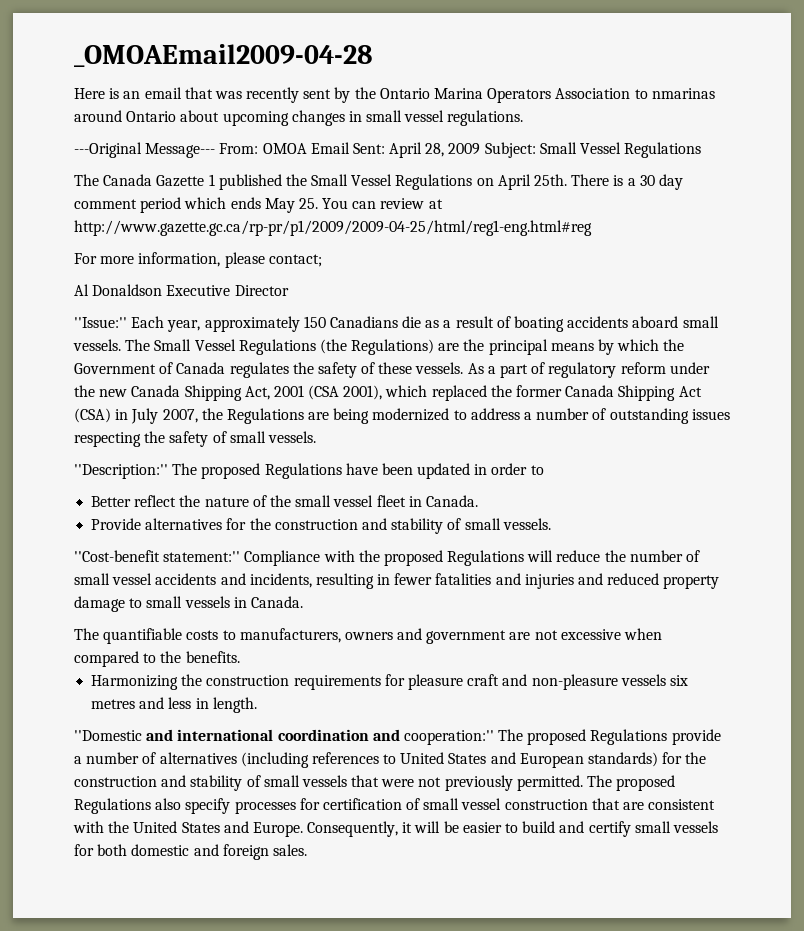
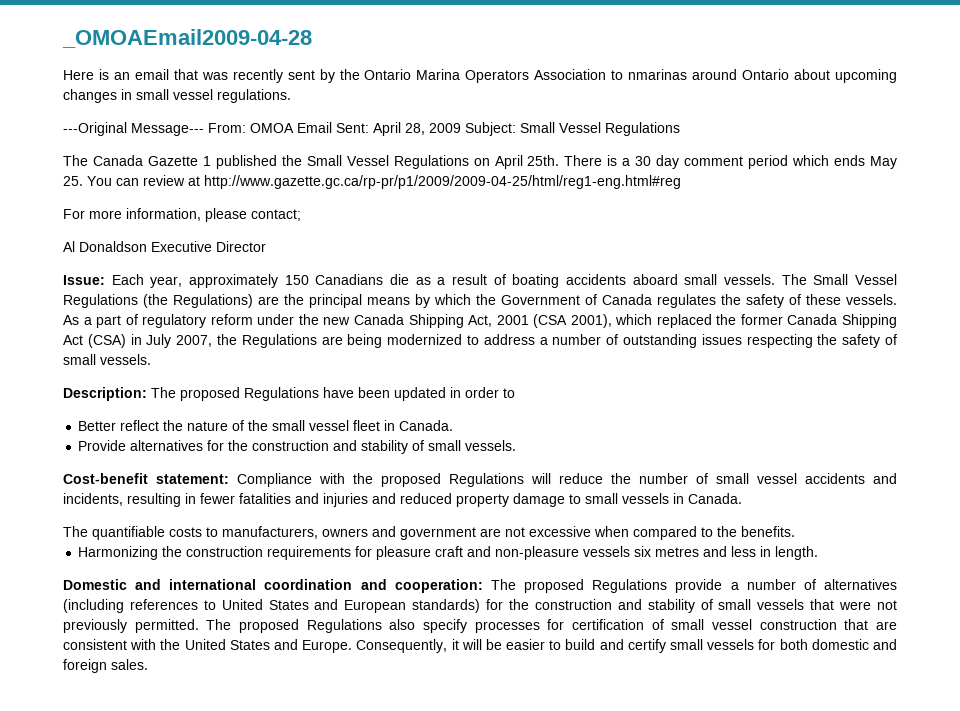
[74,317,127,328] ''Issue:'' -> [63,275,105,285] Issue:
[74,464,168,479] ''Description:'' -> [63,387,147,401] Description:
[74,550,241,562] ''Cost-benefit statement:'' -> [63,473,229,484] Cost-benefit statement:
[74,730,142,741] ''Domestic -> [63,579,127,590] Domestic
[403,730,494,745] cooperation:'' -> [394,579,483,593] cooperation:

